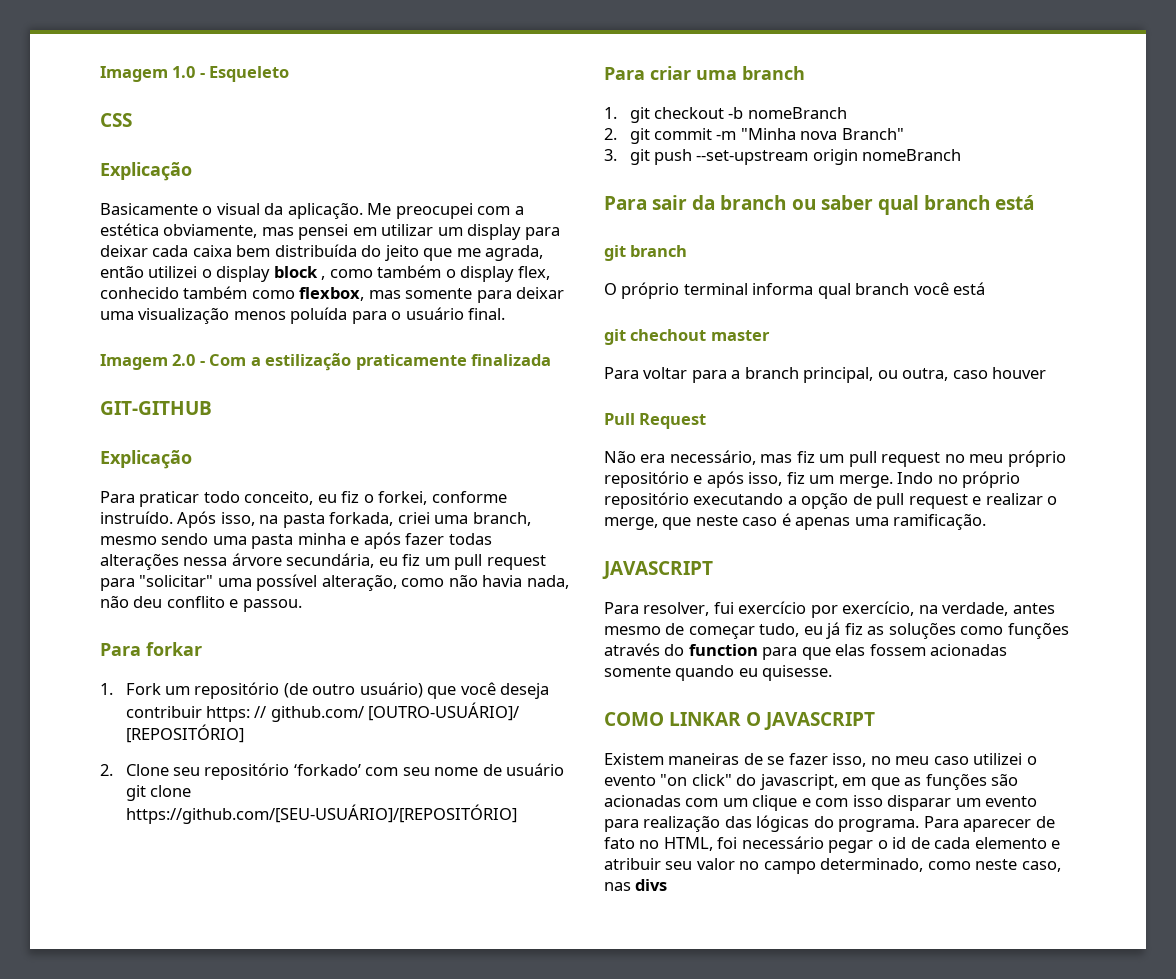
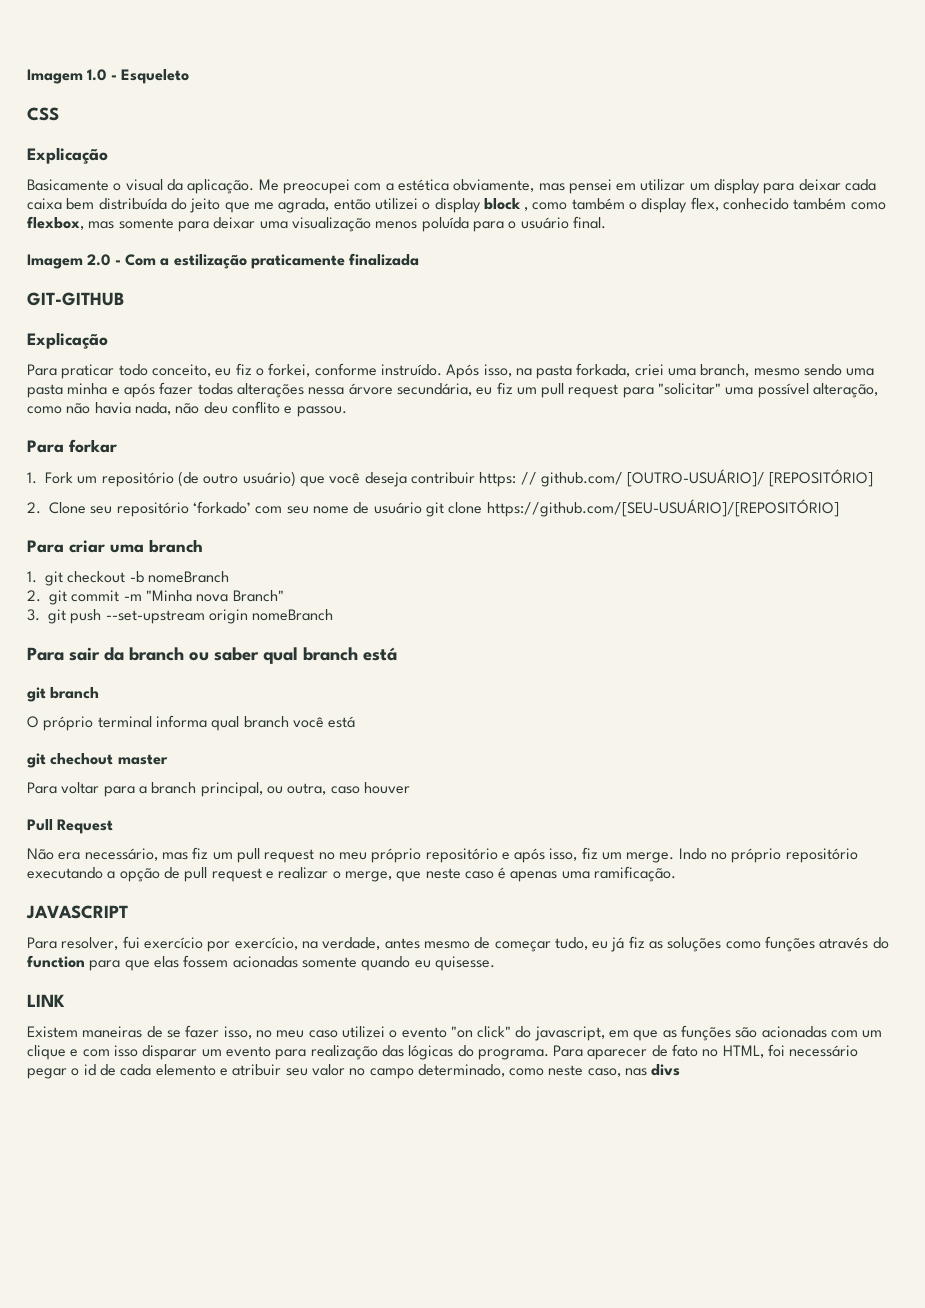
[604,712,876,730] COMO LINKAR O JAVASCRIPT -> [27,994,65,1007] LINK

